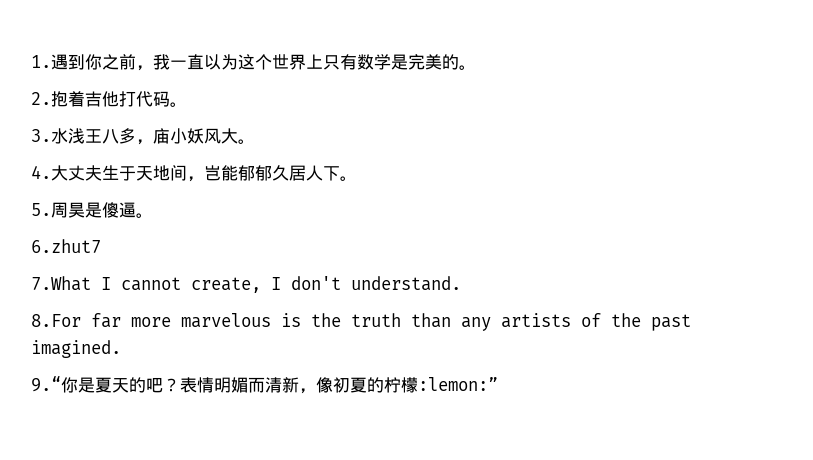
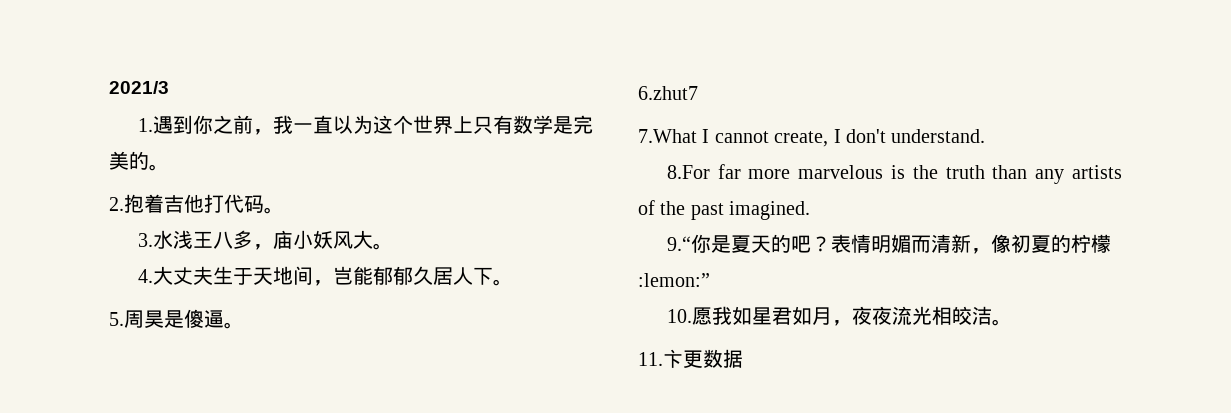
(31, 61) none -> [109,81,169,94] 2021/3 //
(498, 384) none -> [666,306,1012,326] [638,349,743,368] // 10.愿我如星君如月，夜夜流光相皎洁。 // 11.卞更数据

